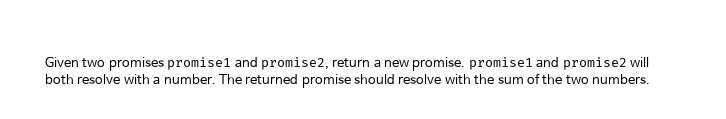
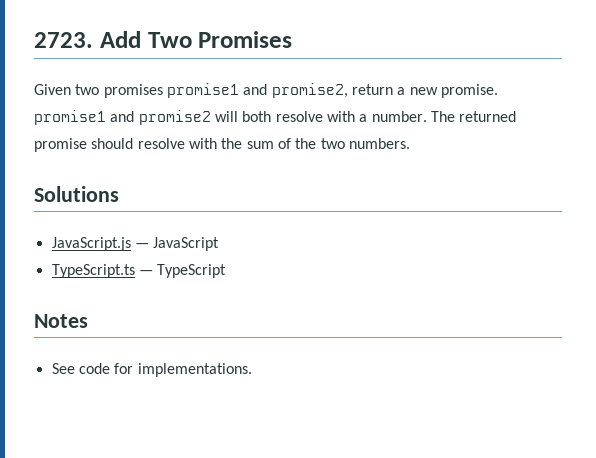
(45, 61) none -> [34,31,293,48] 2723. Add Two Promises //
(650, 79) none -> [34,186,119,202] [51,237,220,251] [51,264,227,278] [34,314,88,328] [51,363,252,377] // Solutions // JavaScript.js — JavaScript // TypeScript.ts — TypeScript // Notes // See code for implementations.

